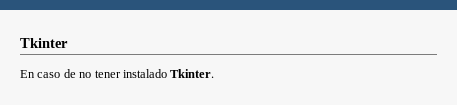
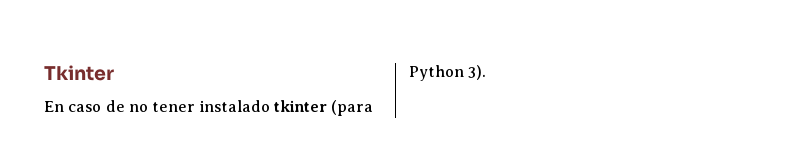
[170,69,215,78] Tkinter. -> [273,100,374,116] [409,65,487,81] tkinter (para Python 3).

